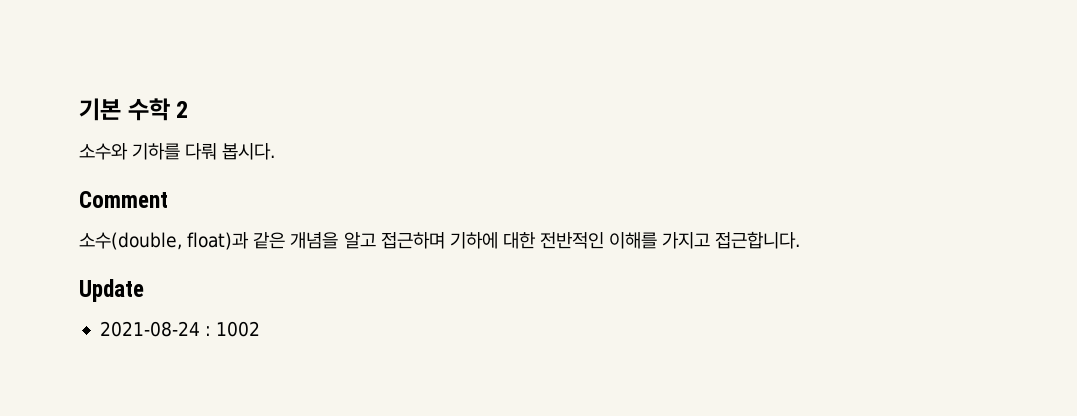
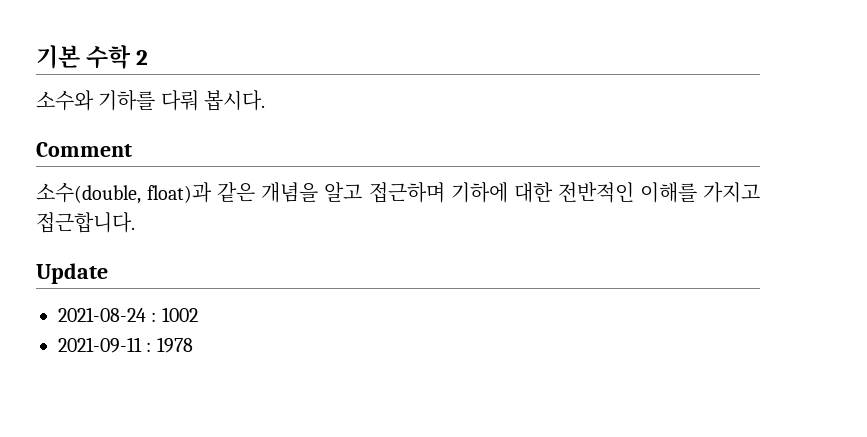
(261, 329) none -> [58,337,193,353] // 2021-09-11 : 1978

